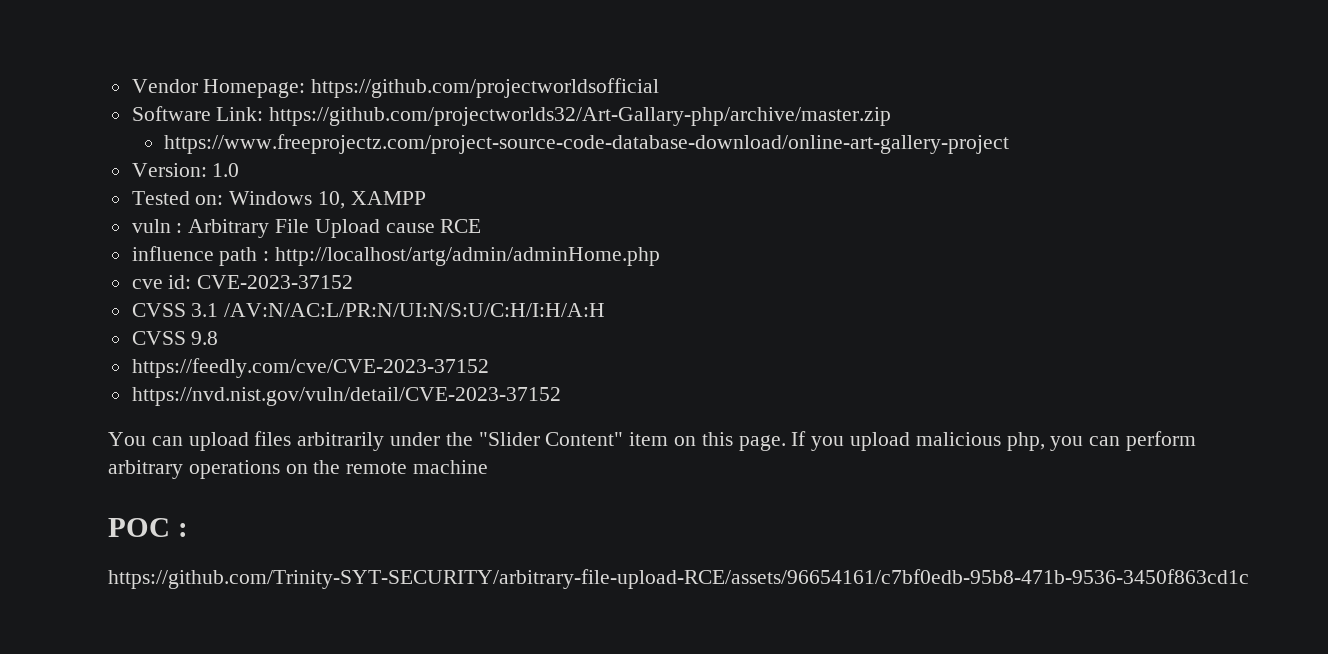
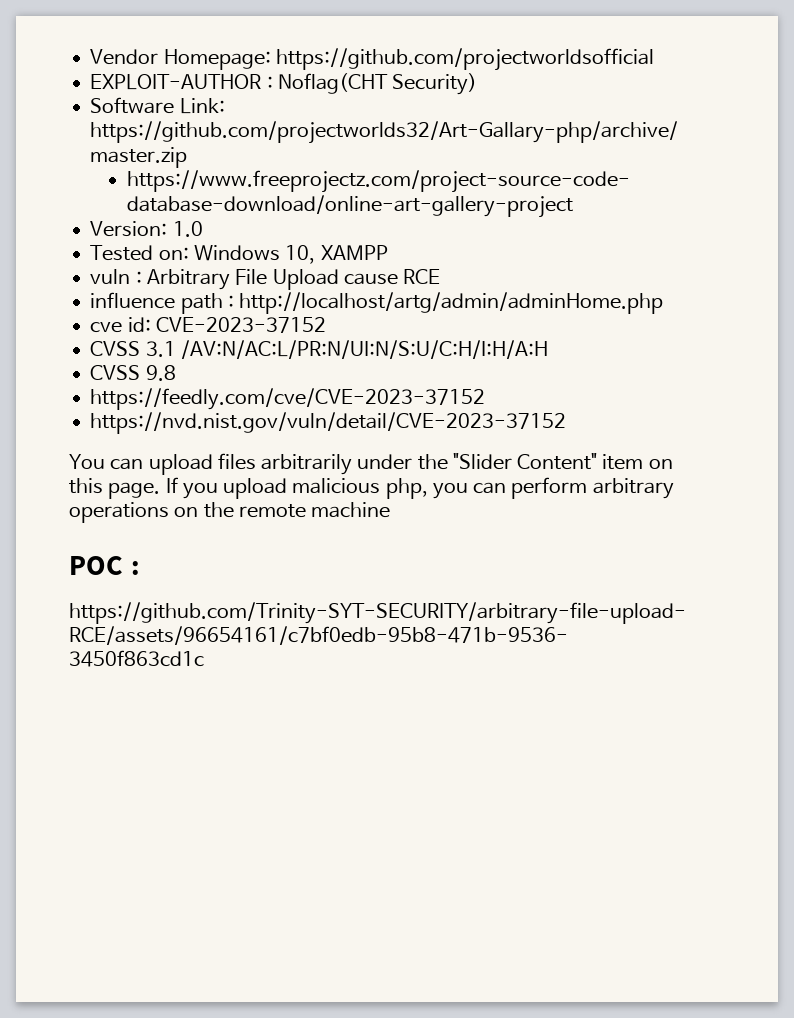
(660, 88) none -> [90,73,478,95] // EXPLOIT-AUTHOR : Noflag(CHT Security)

